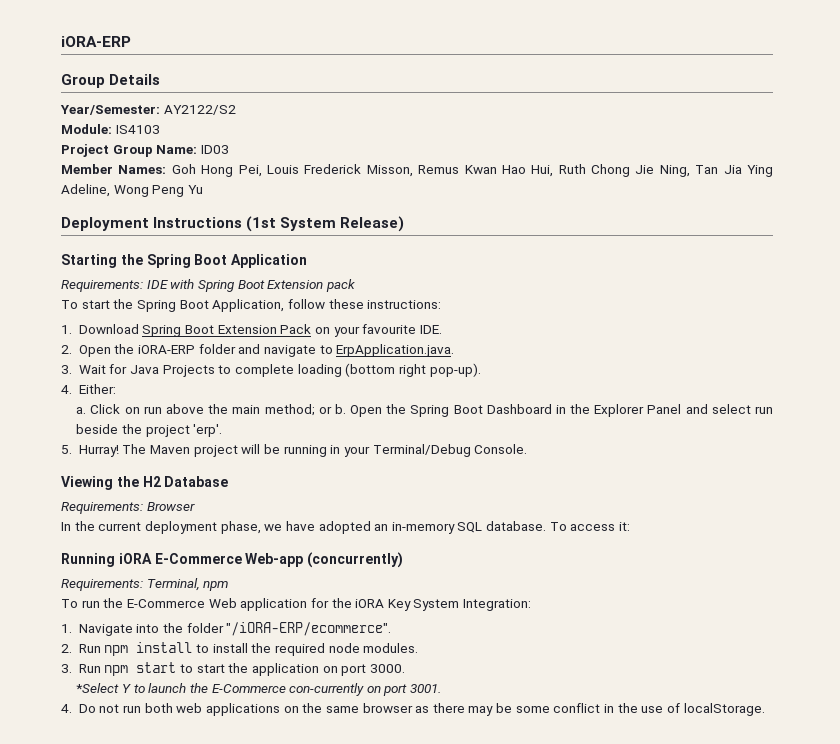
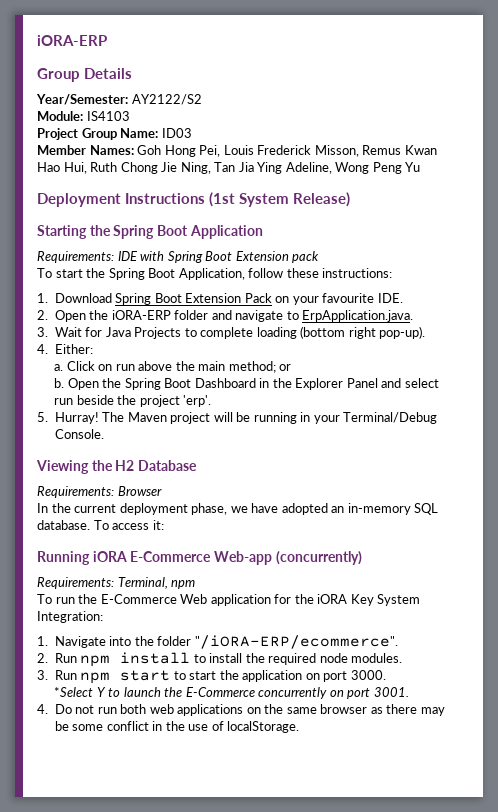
(332, 410) none -> (292, 367) //
[289,683,365,696] con-currently -> [258,687,328,699] concurrently

